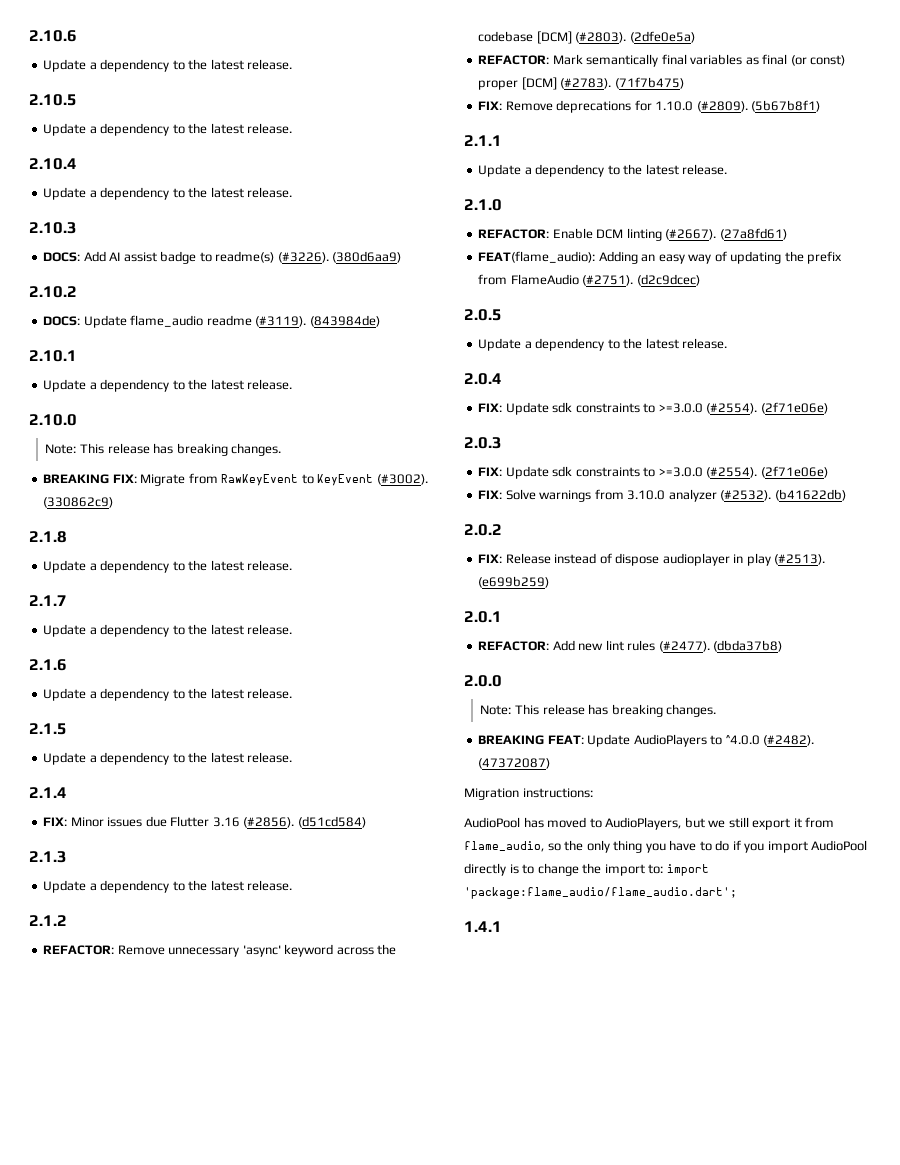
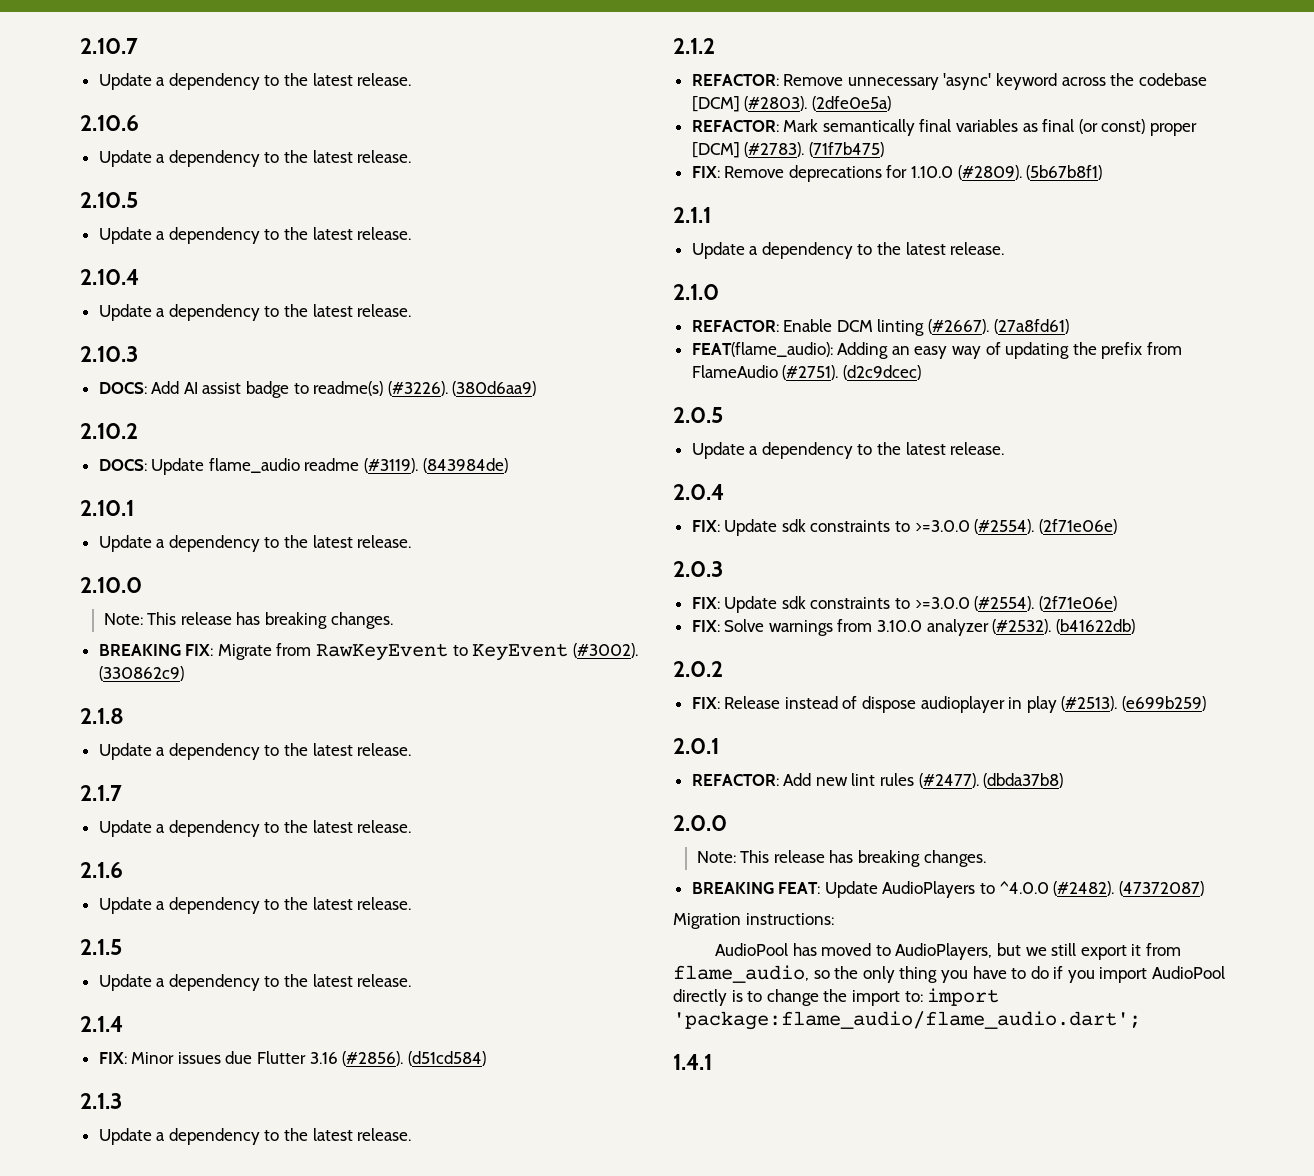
(29, 36) none -> [80,38,138,54] [98,73,412,90] 2.10.7 // Update a dependency to the latest release. //

